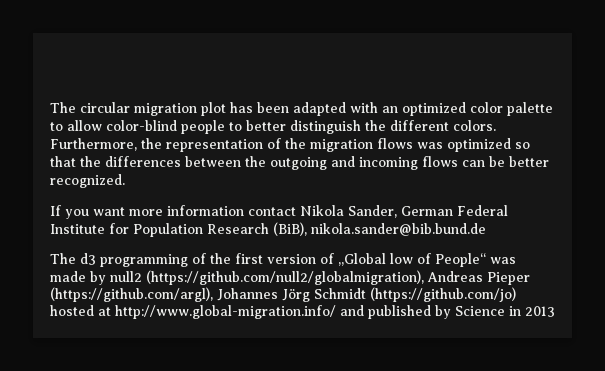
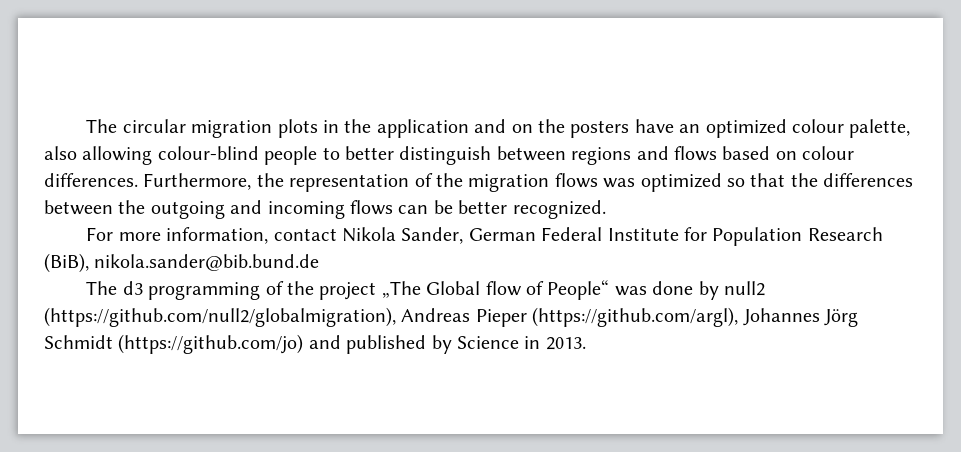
[201,102,553,116] [50,120,496,134] plot has been adapted with an optimized color palette to allow color-blind people to better distinguish the different colors. -> [277,119,911,138] [44,146,855,165] [44,173,138,187] plots in the application and on the posters have an optimized colour palette, also allowing colour-blind people to better distinguish between regions and flows based on colour differences.
[50,205,244,219] If you want more information -> [86,227,269,244] For more information,
[235,253,413,266] first version of „Global low -> [319,281,522,300] project „The Global flow
[50,271,86,282] made -> [652,281,694,295] done
[50,305,336,319] hosted at http://www.global-migration.info/ -> (304, 344) none
[525,306,555,317] 2013 -> [545,337,586,350] 2013.

